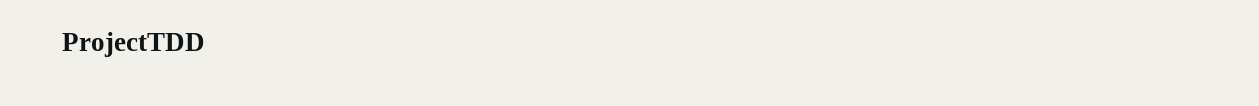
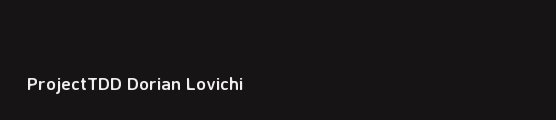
(205, 44) none -> [127,77,243,90] Dorian Lovichi

